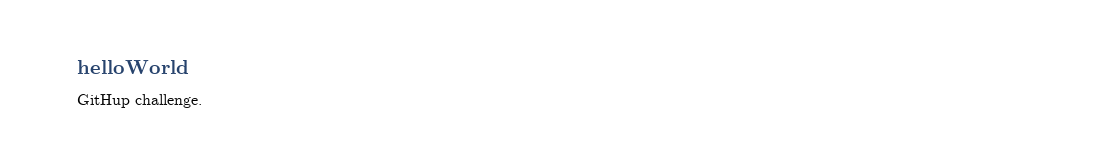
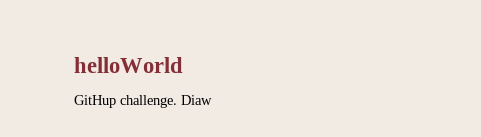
(202, 101) none -> [181,95,212,105] Diaw

